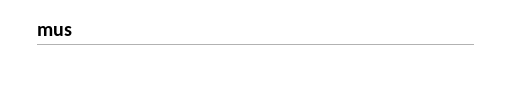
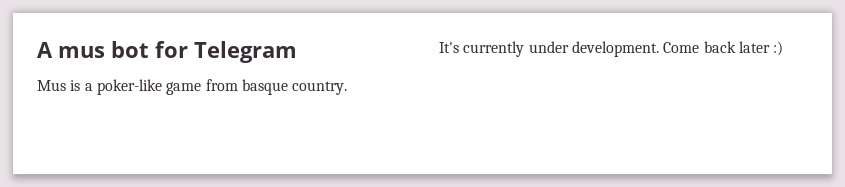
[37,26,72,36] mus -> [37,41,297,63] [37,79,348,95] [439,41,784,57] A mus bot for Telegram // Mus is a poker-like game from basque country. // It's currently under development. Come back later :)

